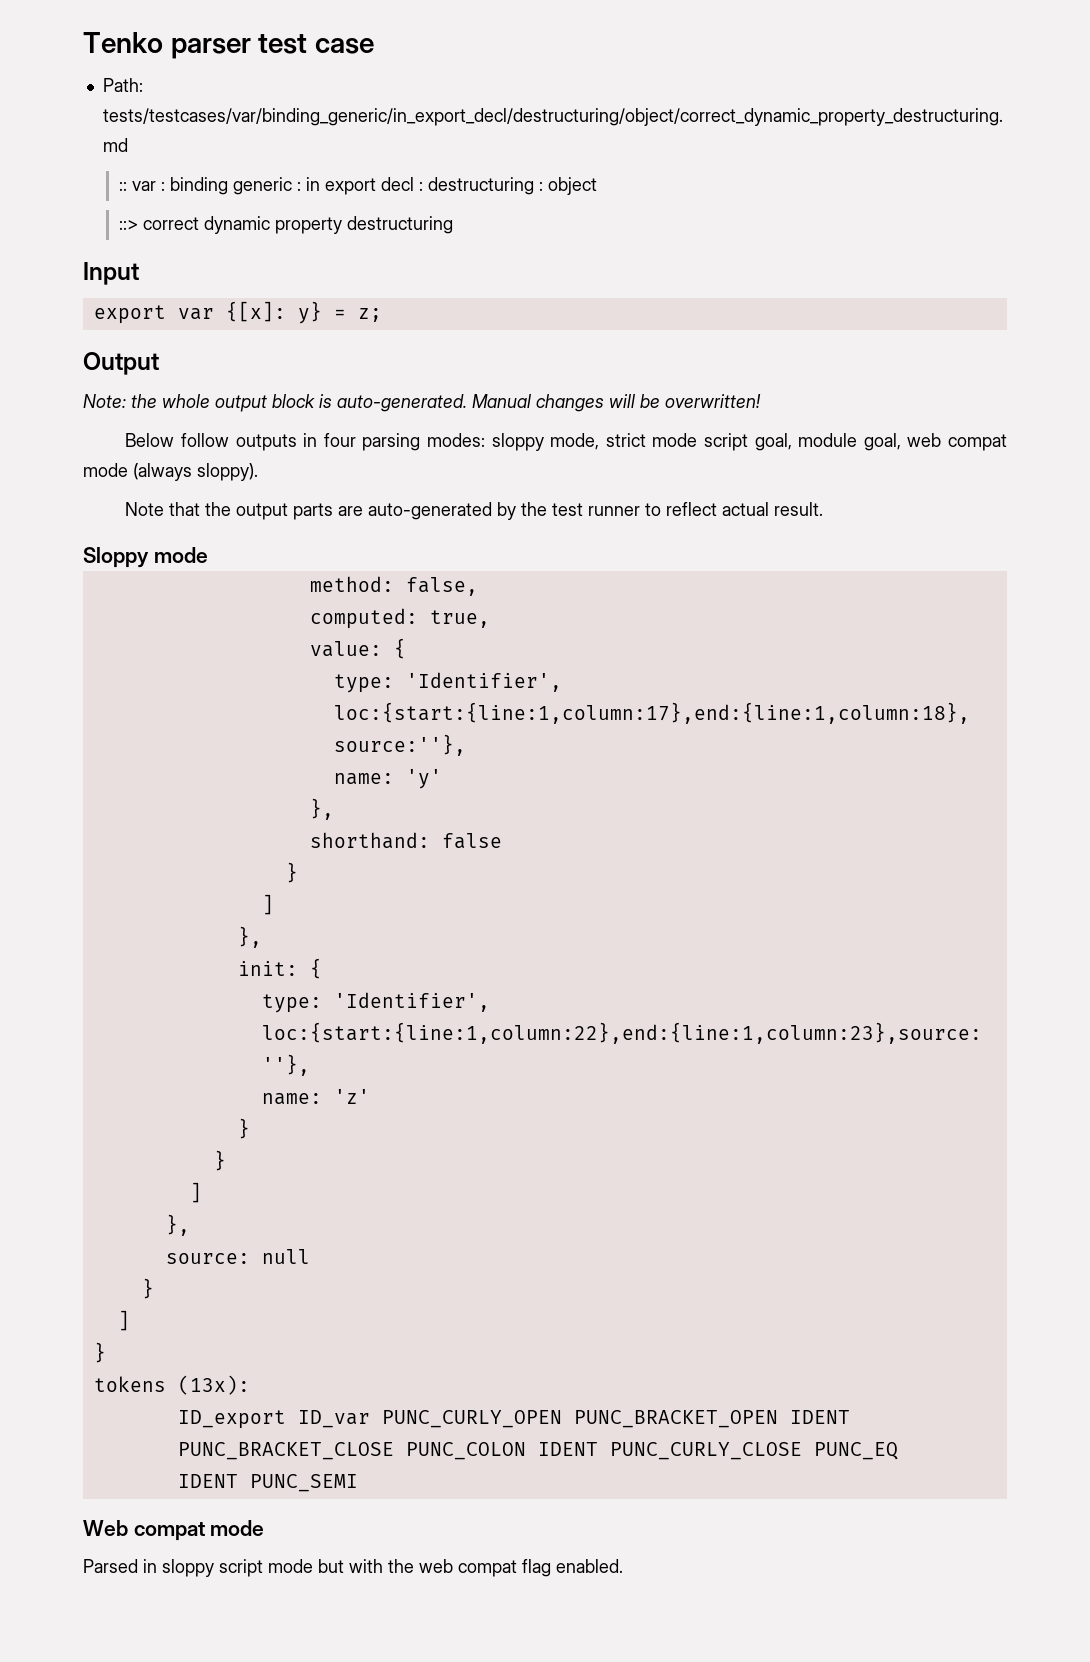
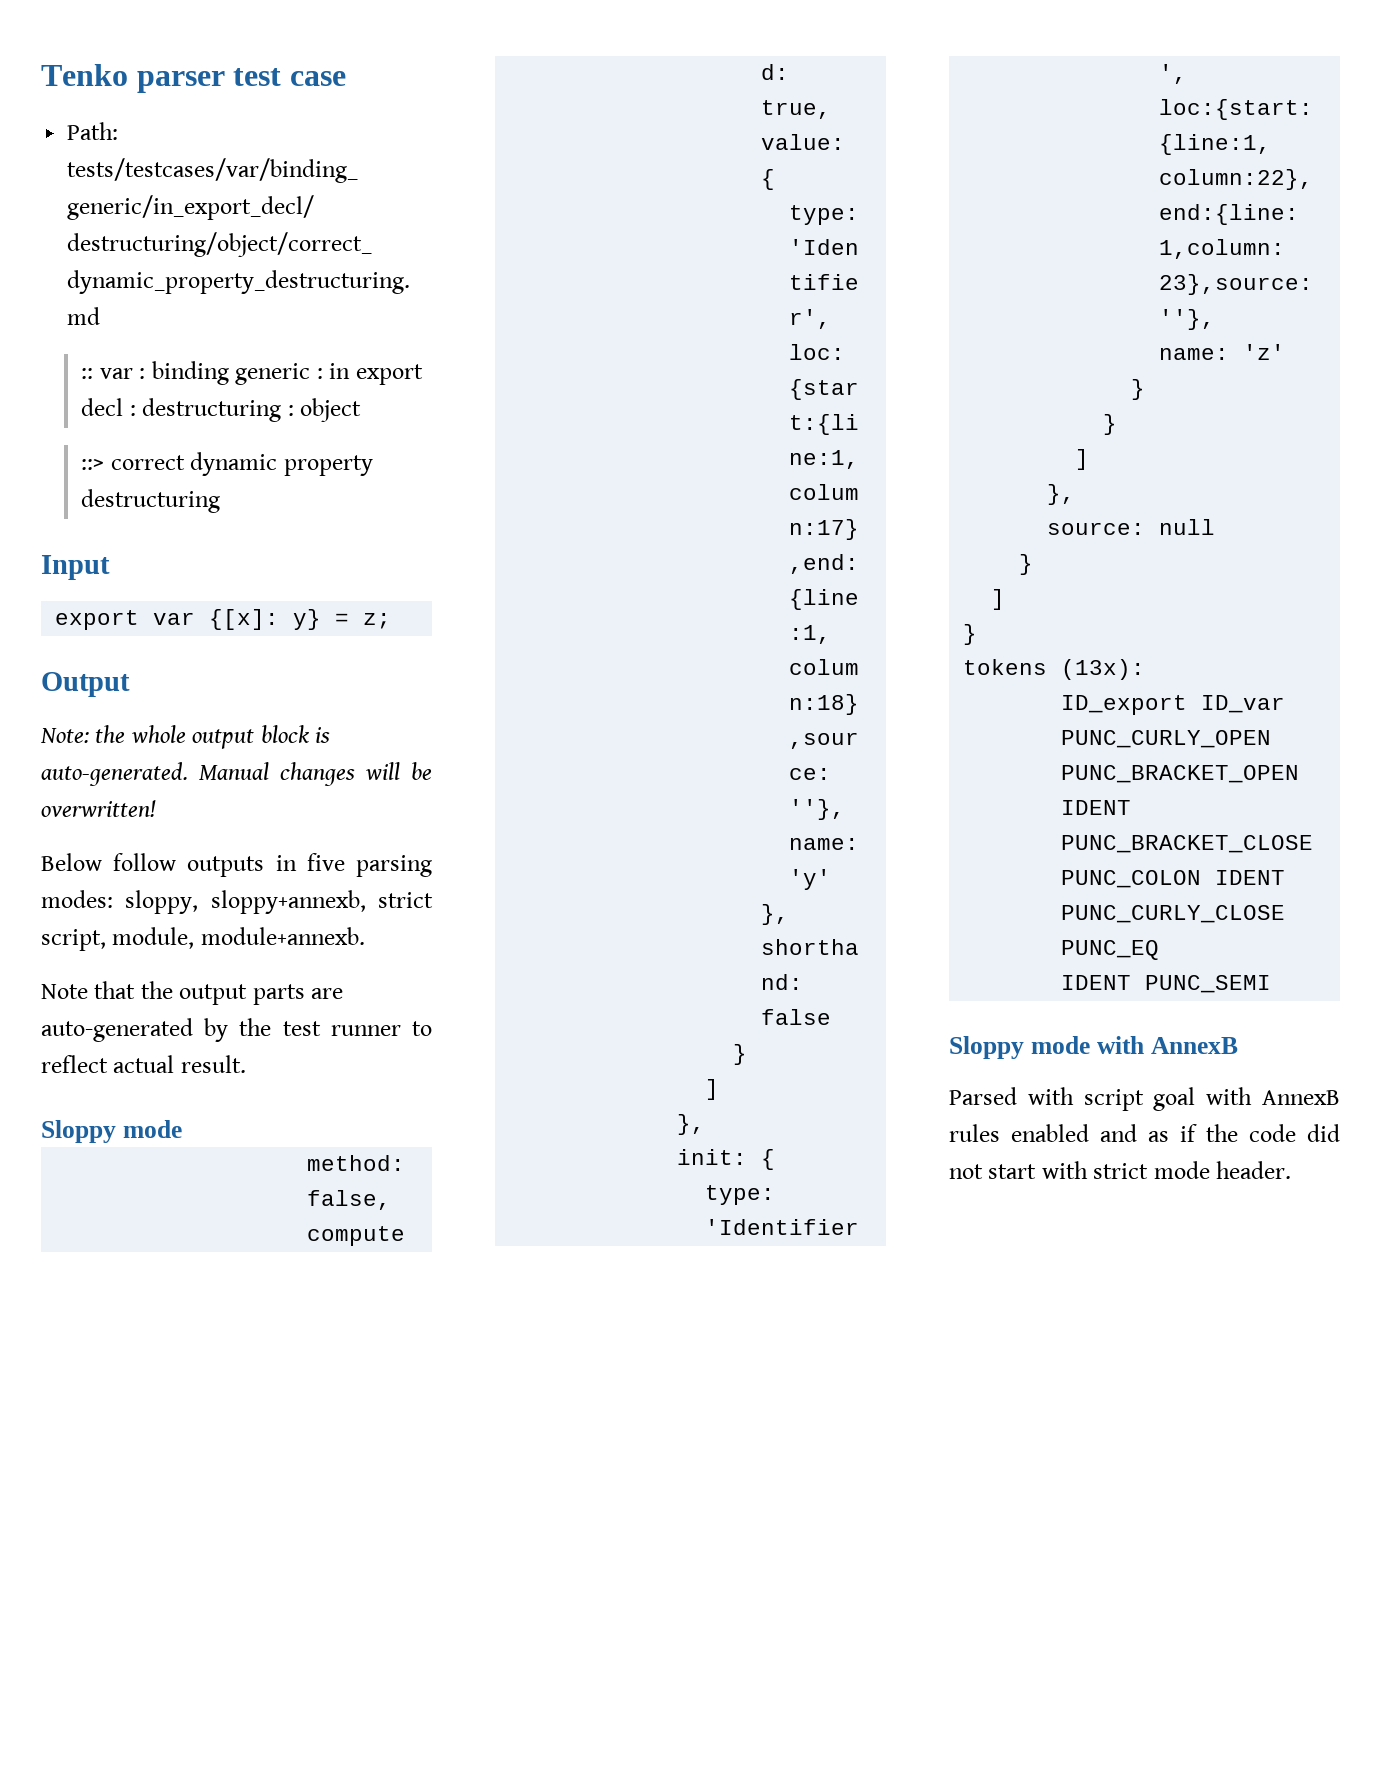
[323,433,356,447] four -> [306,853,345,871] five
[491,433,1007,451] [83,463,258,481] sloppy mode, strict mode script goal, module goal, web compat mode (always sloppy). -> [125,890,433,914] [41,927,365,951] sloppy, sloppy+annexb, strict script, module, module+annexb.
[83,1520,265,1541] Web compat mode -> [949,1036,1238,1059] Sloppy mode with AnnexB
[143,1559,623,1577] in sloppy script mode but with the web compat flag enabled. -> [1027,1087,1340,1111] [949,1124,1340,1142] [949,1161,1292,1179] with script goal with AnnexB rules enabled and as if the code did not start with strict mode header.

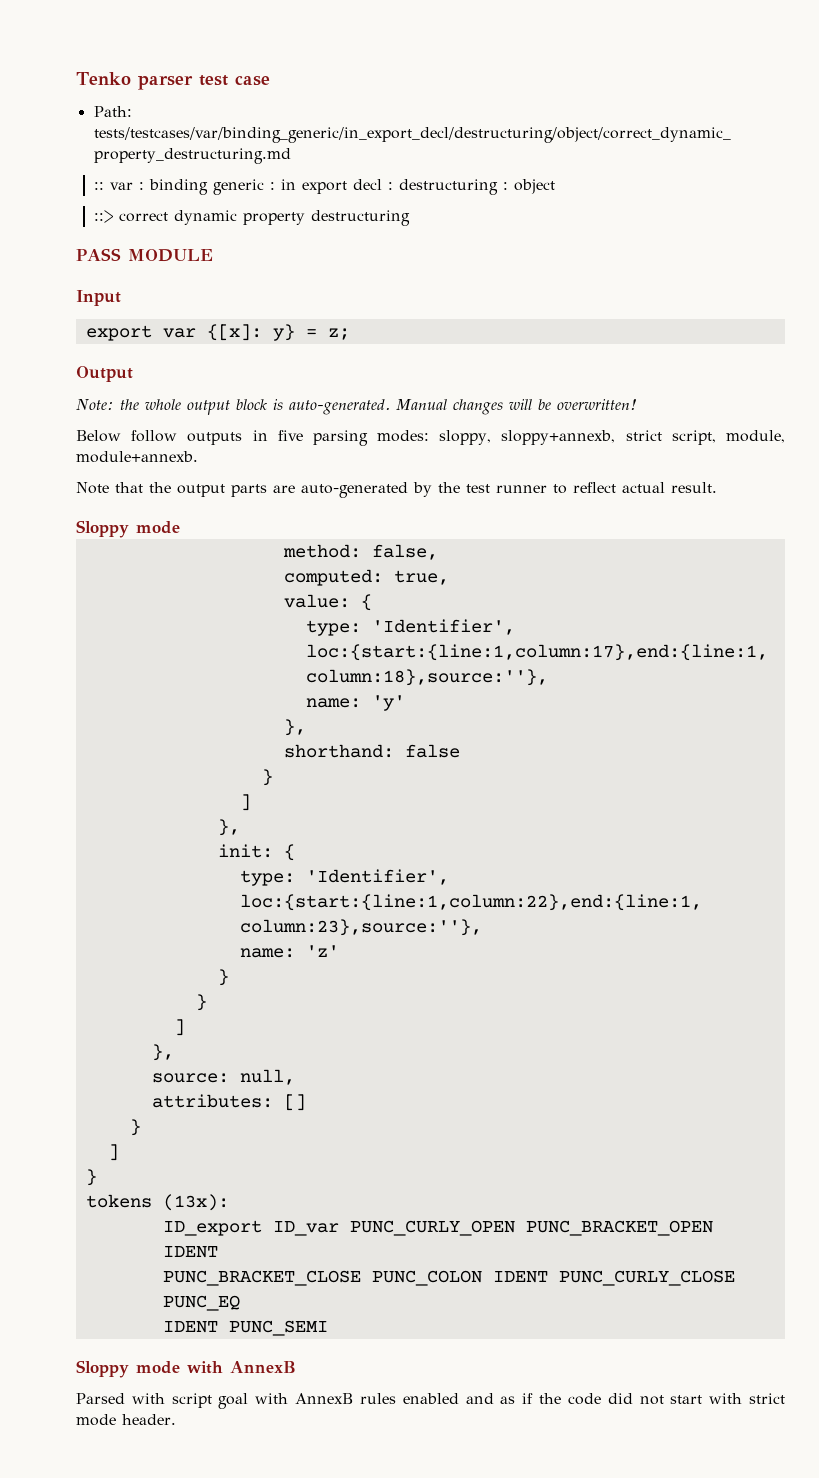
(221, 501) none -> [76,248,213,262] // PASS MODULE
[1159,519,1216,535] null -> [239,1069,295,1085] [151,1094,306,1111] null, // attributes: []

